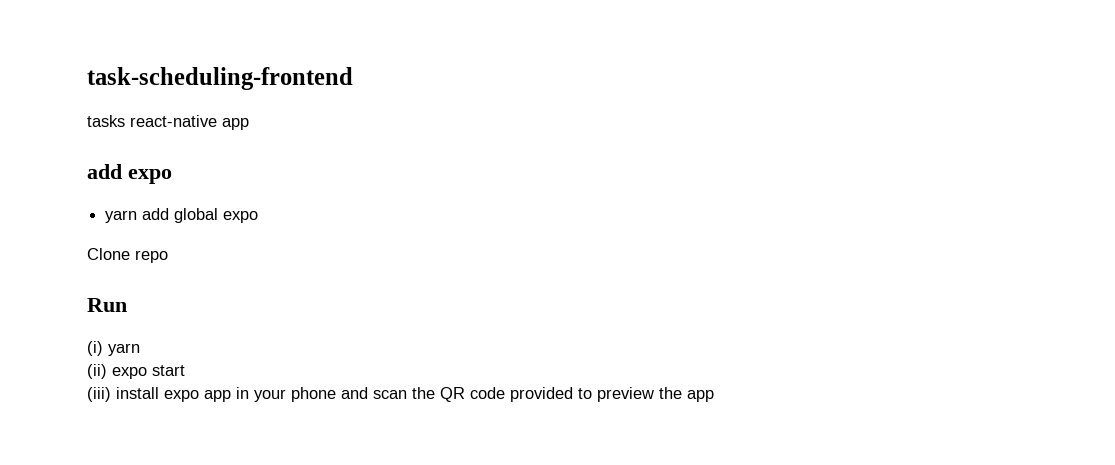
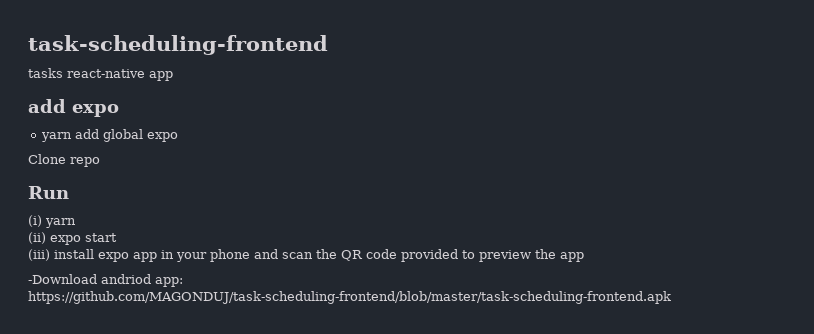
(714, 396) none -> [28,274,183,287] [28,291,671,304] // -Download andriod app: https://github.com/MAGONDUJ/task-scheduling-frontend/blob/master/task-scheduling-frontend.apk

